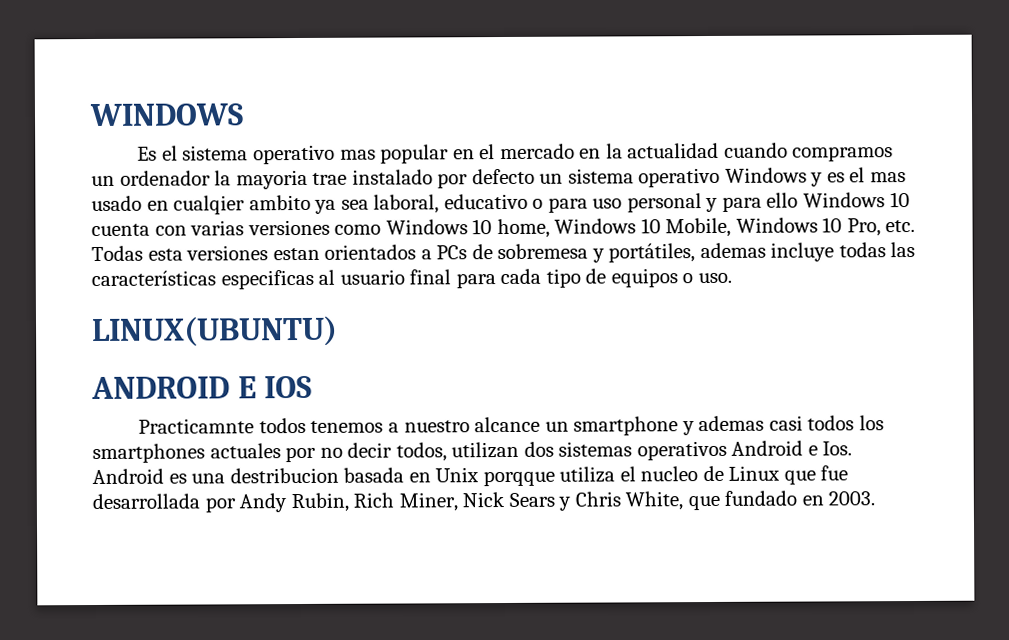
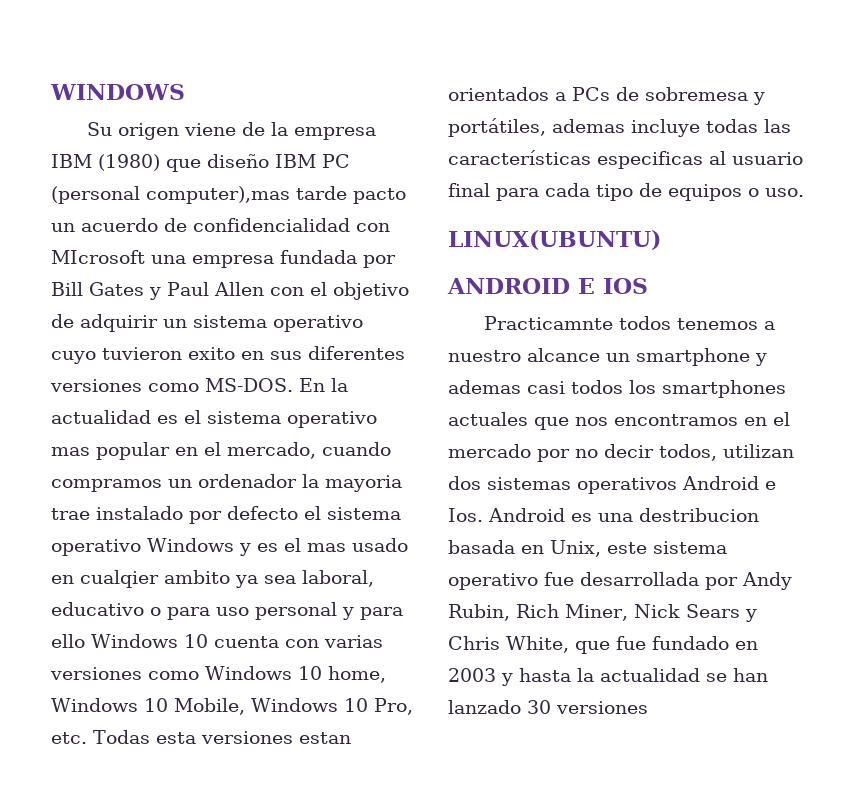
[137,146,158,161] Es -> [86,122,376,140] [51,154,350,172] [51,186,406,204] [51,218,390,232] [51,250,396,268] [51,282,409,300] [51,314,363,332] [51,346,405,364] [50,378,348,392] [51,410,178,424] Su origen viene de la empresa IBM (1980) que diseño IBM PC (personal computer),mas tarde pacto un acuerdo de confidencialidad con MIcrosoft una empresa fundada por Bill Gates y Paul Allen con el objetivo de adquirir un sistema operativo cuyo tuvieron exito en sus diferentes versiones como MS-DOS. En la actualidad es
[499,142,720,160] mercado en la actualidad -> [227,442,316,459] mercado,
[539,173,564,184] un -> [304,506,321,520] el
(281, 451) none -> [534,412,790,430] [448,444,531,458] que nos encontramos en el mercado
[435,465,816,487] Unix porqque utiliza el nucleo de Linux que -> [550,540,727,557] [448,573,538,590] Unix, este sistema operativo
(720, 503) none -> [616,636,646,650] fue
[828,491,876,506] 2003. -> [448,668,768,686] [448,700,648,714] 2003 y hasta la actualidad se han lanzado 30 versiones

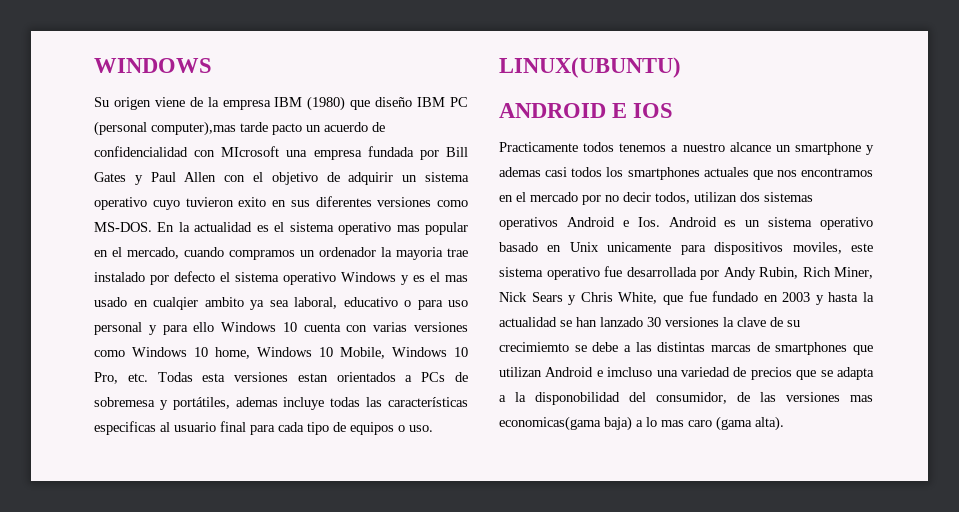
[483,316,613,330] Practicamnte -> [499,142,578,152] Practicamente
[598,508,759,522] [448,540,601,557] una destribucion basada en Unix, -> [745,217,873,230] [499,242,842,255] un sistema operativo basado en Unix unicamente para dispositivos moviles,
(648, 707) none -> [723,317,800,327] [499,342,873,355] [499,367,874,380] [499,392,873,405] [499,416,784,431] la clave de su crecimiemto se debe a las distintas marcas de smartphones que utilizan Android e imcluso una variedad de precios que se adapta a la disponobilidad del consumidor, de las versiones mas economicas(gama baja) a lo mas caro (gama alta).

